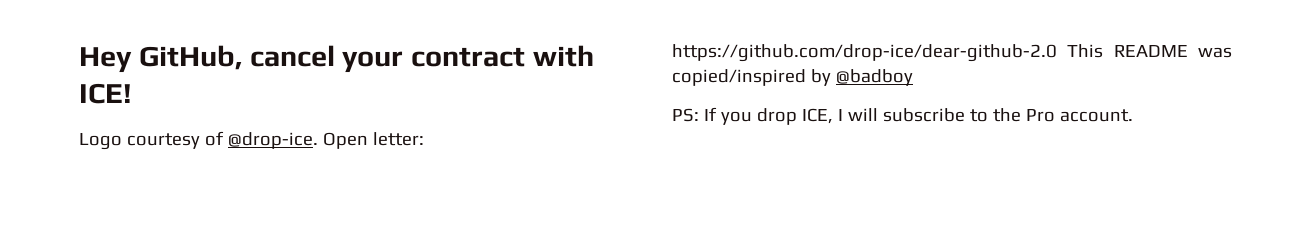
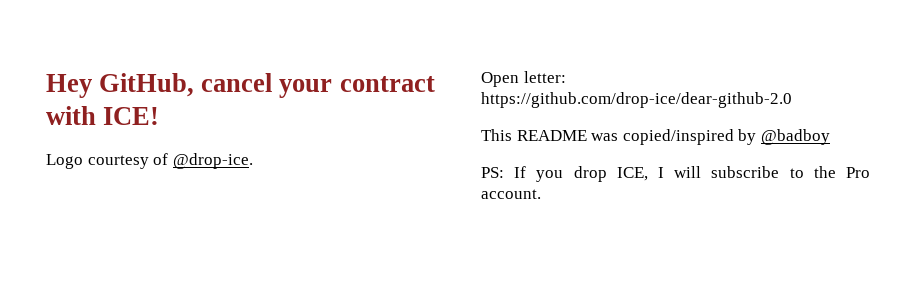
(318, 140) none -> (253, 161) //
(1057, 53) none -> (792, 100) //

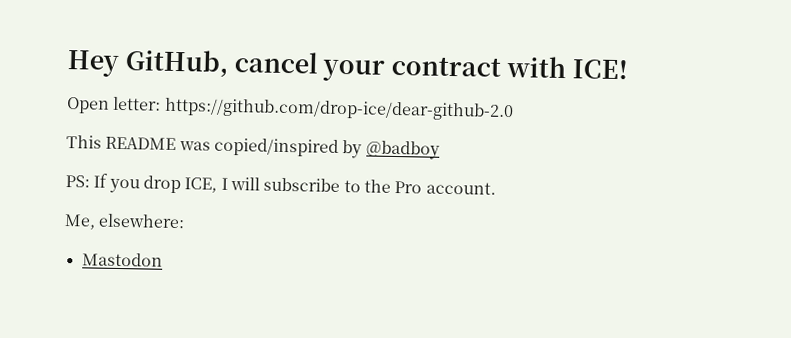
[46,153,253,169] // Logo courtesy of @drop-ice. -> (629, 69) none
(541, 194) none -> [64,213,186,230] [81,252,163,267] // Me, elsewhere: // Mastodon

